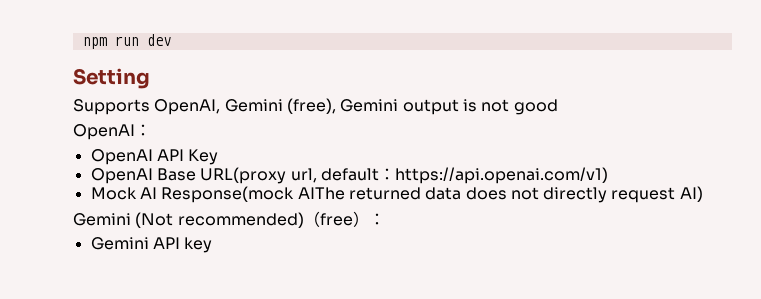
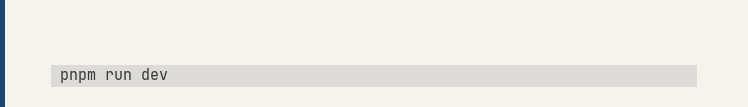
[82,37,107,49] npm -> [60,71,97,83] pnpm
[73,68,150,89] [73,98,558,115] [73,124,151,140] [90,149,219,165] [90,167,608,184] [90,186,703,203] [73,211,385,228] [90,237,213,253] // Setting // Supports OpenAI, Gemini (free), Gemini output is not good // OpenAI： // OpenAI API Key // OpenAI Base URL(proxy url, default：https://api.openai.com/v1) // Mock AI Response(mock AIThe returned data does not directly request AI) // Gemini (Not recommended)（free）： // Gemini API key -> (169, 74) none

